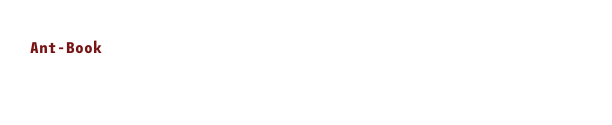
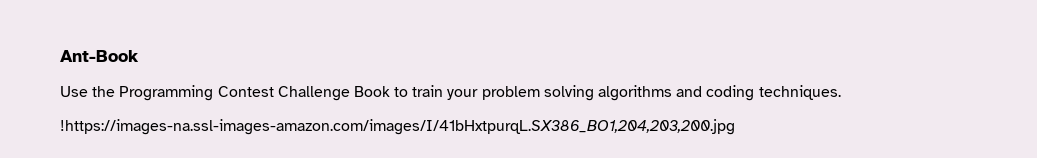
(102, 47) none -> [60,85,841,101] [60,119,735,135] // Use the Programming Contest Challenge Book to train your problem solving algorithms and coding techniques. // !https://images-na.ssl-images-amazon.com/images/I/41bHxtpurqL.SX386_BO1,204,203,200.jpg

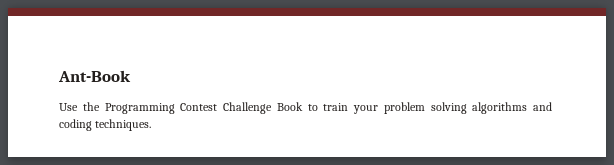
[60,119,735,135] // !https://images-na.ssl-images-amazon.com/images/I/41bHxtpurqL.SX386_BO1,204,203,200.jpg -> (152, 125) none

